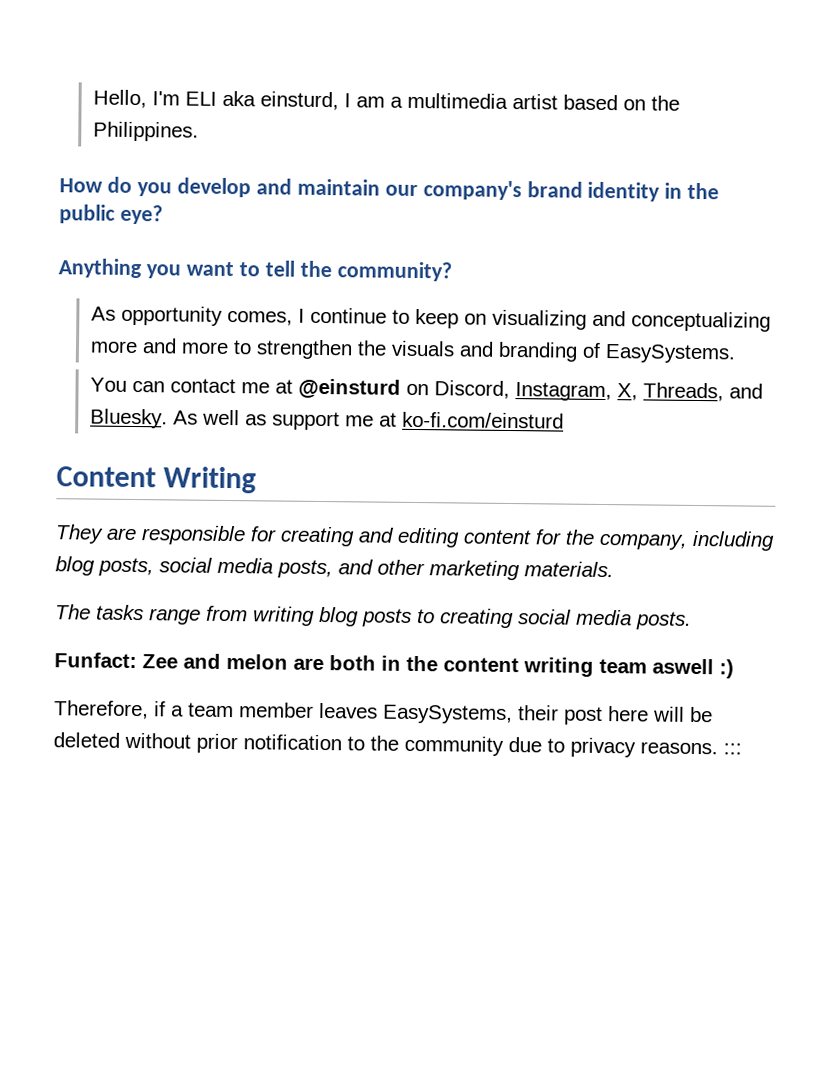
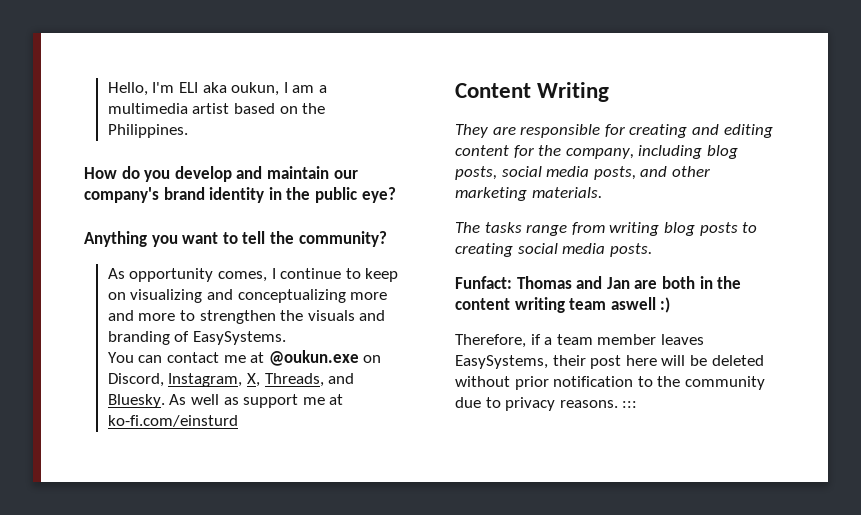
[259,91,339,111] einsturd, -> [231,82,280,96] oukun,
[297,378,401,399] @einsturd -> [268,350,359,366] @oukun.exe
[142,653,288,670] Zee and melon -> [516,276,630,289] Thomas and Jan

